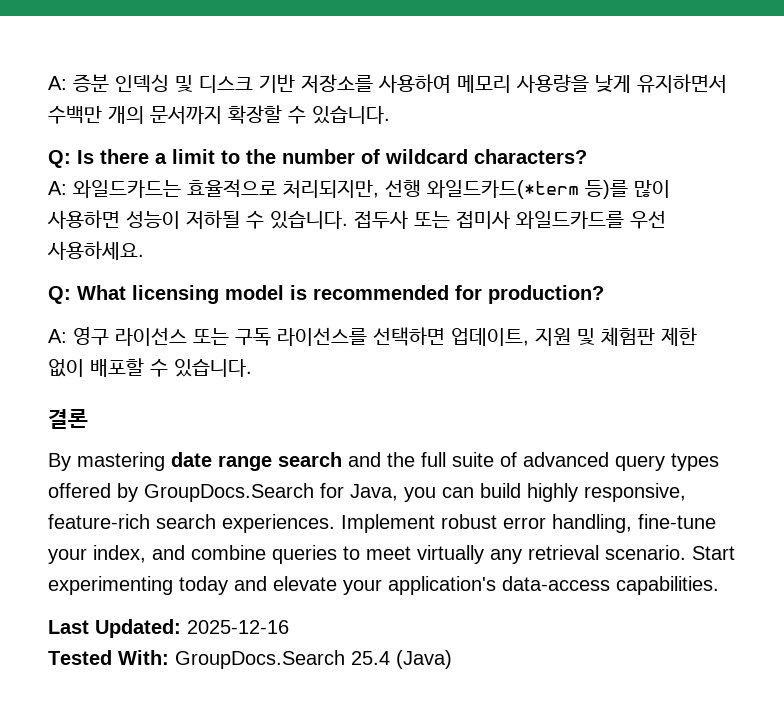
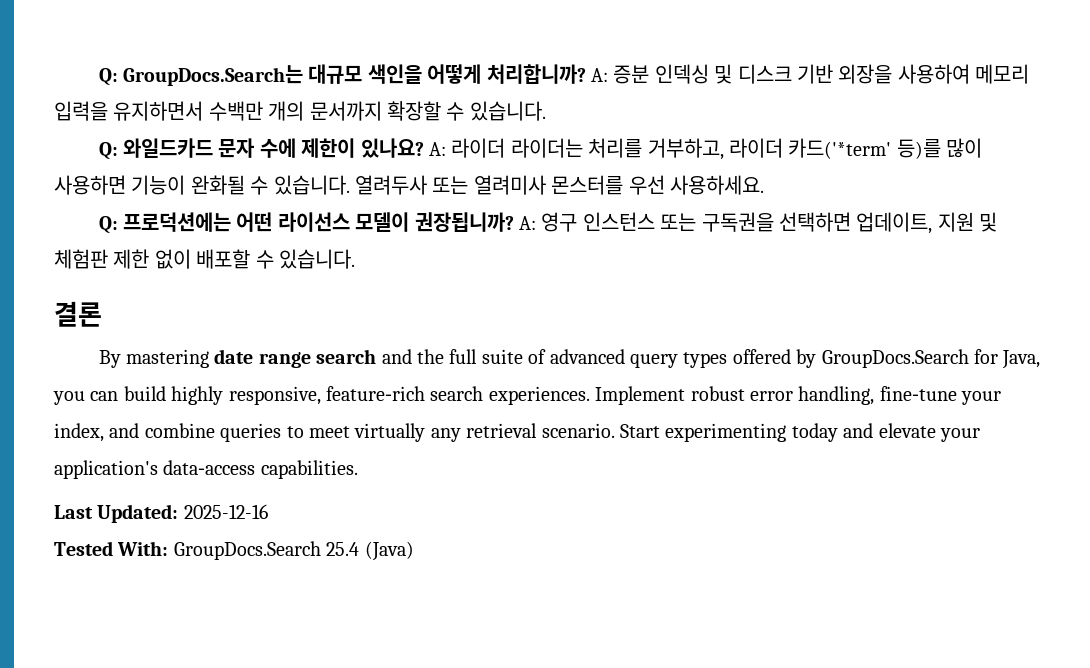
(48, 83) none -> [98,64,586,86] Q: GroupDocs.Search는 대규모 색인을 어떻게 처리합니까?
[301,74,373,93] 저장소를 -> [838,64,893,84] 외장을
[516,74,631,93] 사용량을 낮게 -> [54,101,108,121] 입력을
[77,149,587,164] [48,179,670,199] [47,210,666,229] [47,241,144,260] [48,285,604,304] [48,326,367,346] Is there a limit to the number of wildcard characters? // A: 와일드카드는 효율적으로 처리되지만, 선행 와일드카드(*term 등)를 많이 사용하면 성능이 저하될 수 있습니다. 접두사 또는 접미사 와일드카드를 우선 사용하세요. // Q: What licensing model is recommended for production? // A: 영구 라이선스 또는 구독 라이선스를 -> [123,138,983,160] [54,175,764,195] [98,212,774,234] 와일드카드 문자 수에 제한이 있나요? A: 라이더 라이더는 처리를 거부하고, 라이더 카드('*term' 등)를 많이 사용하면 기능이 완화될 수 있습니다. 열려두사 또는 열려미사 몬스터를 우선 사용하세요. // Q: 프로덕션에는 어떤 라이선스 모델이 권장됩니까? A: 영구 인스턴스 또는 구독권을

